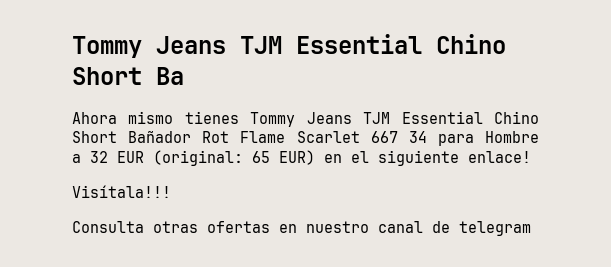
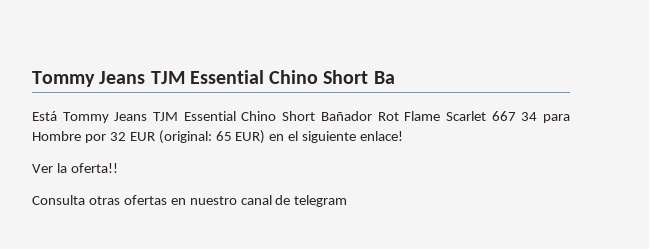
[72,111,239,124] Ahora mismo tienes -> [32,111,57,121] Está
[72,154,81,163] a -> [84,134,106,143] por
[72,185,171,198] Visítala!!! -> [32,163,118,173] Ver la oferta!!

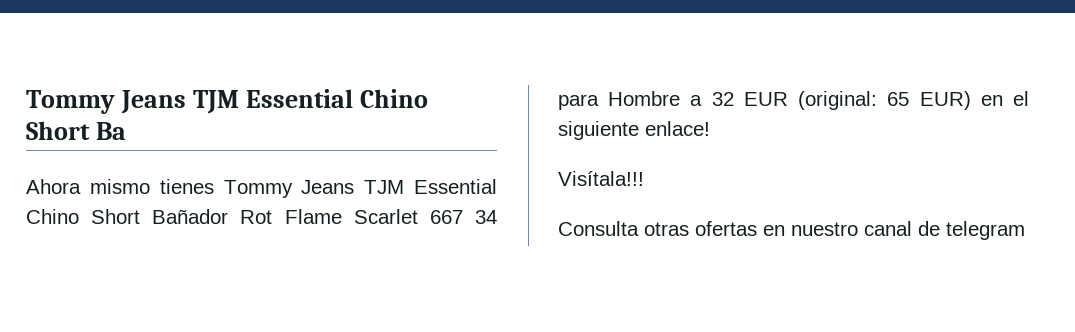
[32,111,57,121] Está -> [26,179,214,194] Ahora mismo tienes
[84,134,106,143] por -> [690,95,703,106] a
[32,163,118,173] Ver la oferta!! -> [558,171,644,186] Visítala!!!

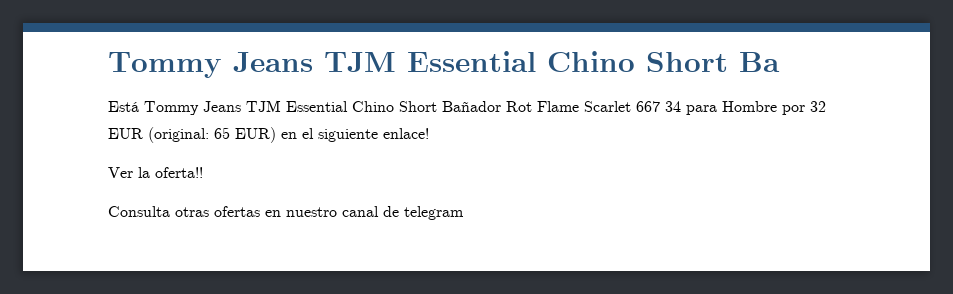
[26,179,214,194] Ahora mismo tienes -> [108,101,139,112] Está
[690,95,703,106] a -> [782,105,805,115] por
[558,171,644,186] Visítala!!! -> [108,167,203,178] Ver la oferta!!

